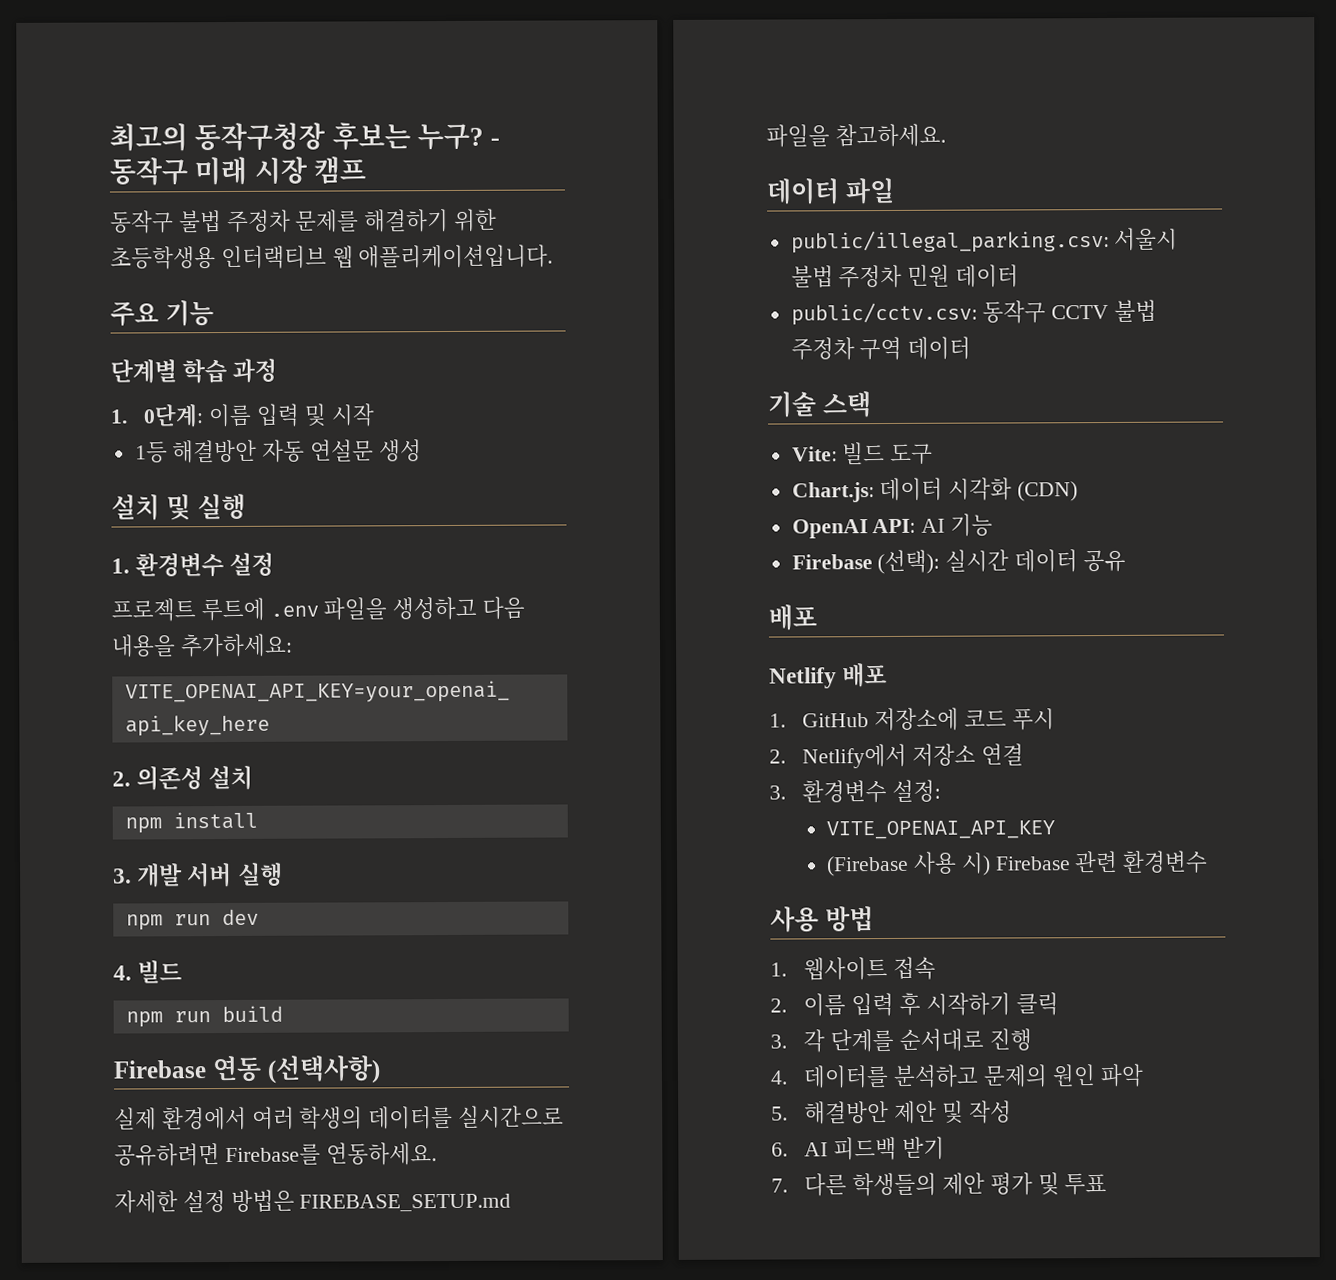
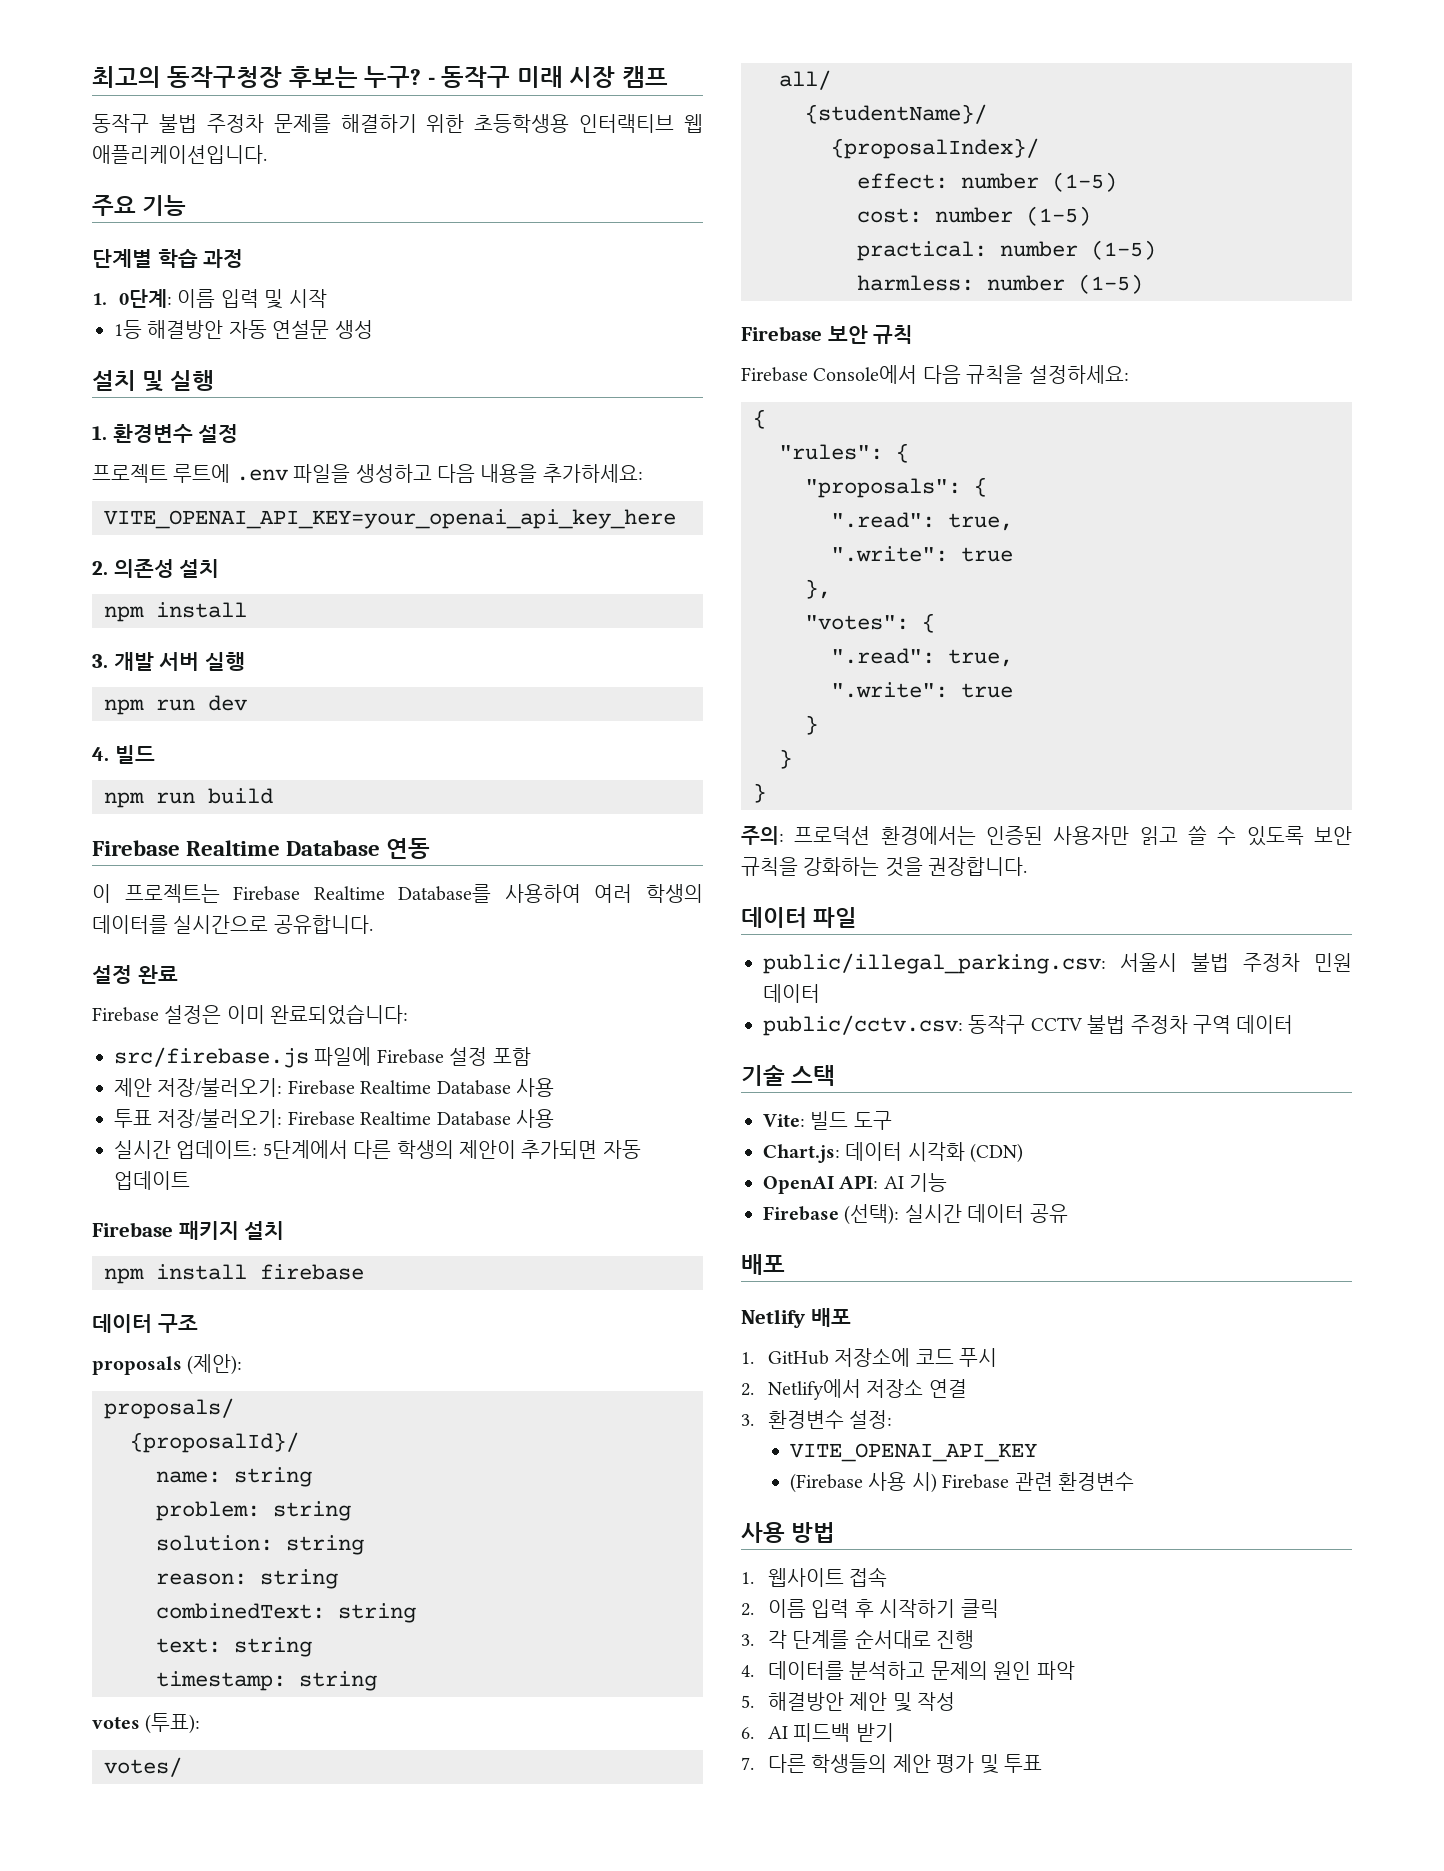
(206, 1069) none -> [186,840,381,856] Realtime Database
[266,1055,381,1084] [114,1105,565,1131] [114,1142,437,1167] [114,1189,512,1214] [766,123,946,148] (선택사항) // 실제 환경에서 여러 학생의 데이터를 실시간으로 공유하려면 Firebase를 연동하세요. // 자세한 설정 방법은 FIREBASE_SETUP.md 파일을 참고하세요. -> [92,884,703,903] [92,915,373,934] [92,965,178,984] [92,1004,409,1025] [114,1047,531,1068] [114,1078,554,1097] [114,1109,554,1128] [114,1140,641,1159] [114,1171,190,1190] [92,1221,285,1240] [104,1264,364,1284] [92,1314,198,1333] [92,1354,243,1375] [104,1398,234,1419] [130,1432,299,1453] [156,1467,312,1487] [156,1501,351,1521] [156,1535,364,1555] [156,1569,338,1589] [156,1603,416,1623] [156,1637,312,1657] [156,1671,377,1691] [92,1713,201,1734] [104,1757,182,1777] [779,70,831,90] [805,104,987,124] [831,138,1039,159] [857,172,1117,192] [857,206,1091,226] [857,240,1156,261] [857,274,1143,294] [741,325,914,344] [741,365,1129,384] [753,409,766,429] [779,443,909,463] [805,477,987,498] [831,512,1013,531] [831,546,1013,562] [805,579,831,599] [805,613,935,633] [831,648,1013,667] [831,682,1013,698] [805,715,818,735] [779,749,792,769] [753,783,766,803] [741,826,1352,846] [741,857,1028,877] // 이 프로젝트는 Firebase Realtime Database를 사용하여 여러 학생의 데이터를 실시간으로 공유합니다. // 설정 완료 // Firebase 설정은 이미 완료되었습니다: // src/firebase.js 파일에 Firebase 설정 포함 // 제안 저장/불러오기: Firebase Realtime Database 사용 // 투표 저장/불러오기: Firebase Realtime Database 사용 // 실시간 업데이트: 5단계에서 다른 학생의 제안이 추가되면 자동 업데이트 // Firebase 패키지 설치 // npm install firebase // 데이터 구조 // proposals (제안): // proposals/ // {proposalId}/ // name: string // problem: string // solution: string // reason: string // combinedText: string // text: string // timestamp: string // votes (투표): // votes/ // all/ // {studentName}/ // {proposalIndex}/ // effect: number (1-5) // cost: number (1-5) // practical: number (1-5) // harmless: number (1-5) // Firebase 보안 규칙 // Firebase Console에서 다음 규칙을 설정하세요: // { // "rules": { // "proposals": { // ".read": true, // ".write": true // }, // "votes": { // ".read": true, // ".write": true // } // } // } // 주의: 프로덕션 환경에서는 인증된 사용자만 읽고 쓸 수 있도록 보안 규칙을 강화하는 것을 권장합니다.

